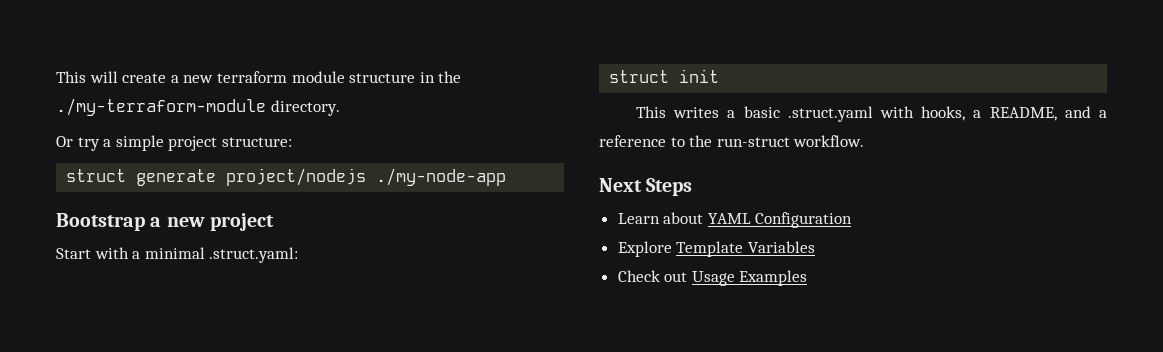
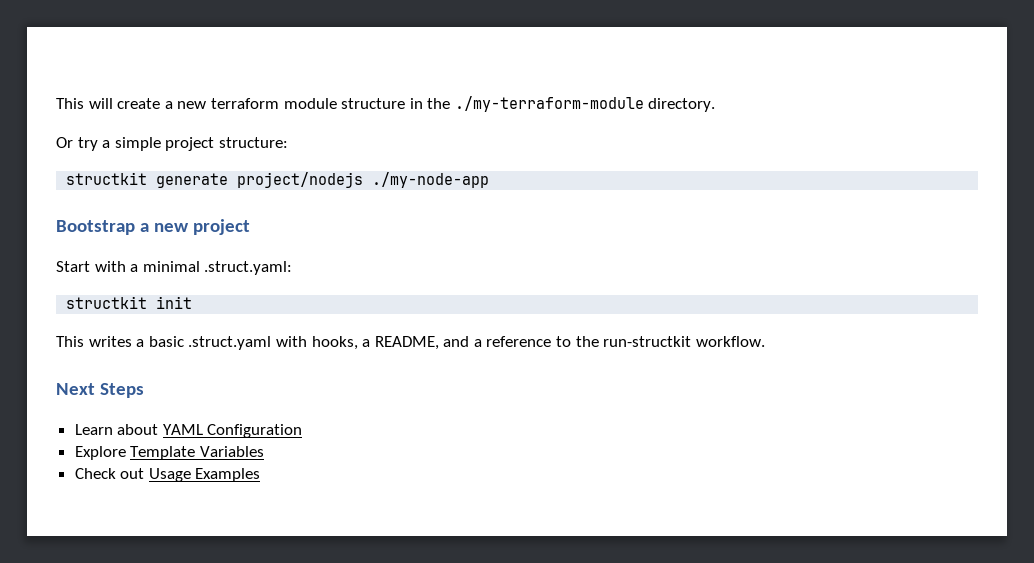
[66,169,127,182] struct -> [66,172,148,185] structkit
[609,70,670,83] struct -> [66,296,148,309] structkit
[716,137,790,147] run-struct -> [603,336,692,347] run-structkit

